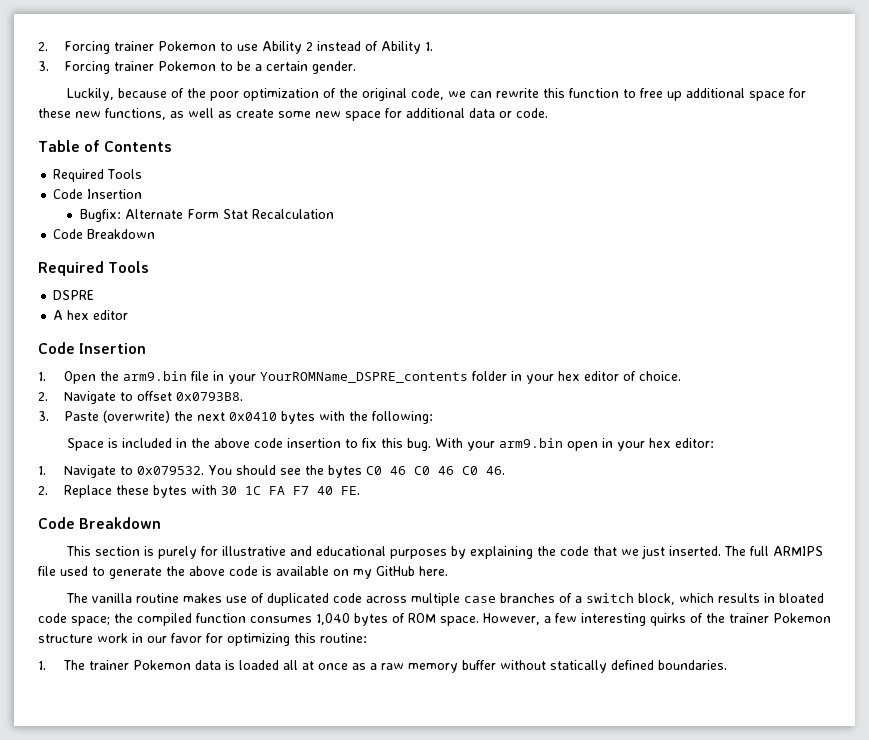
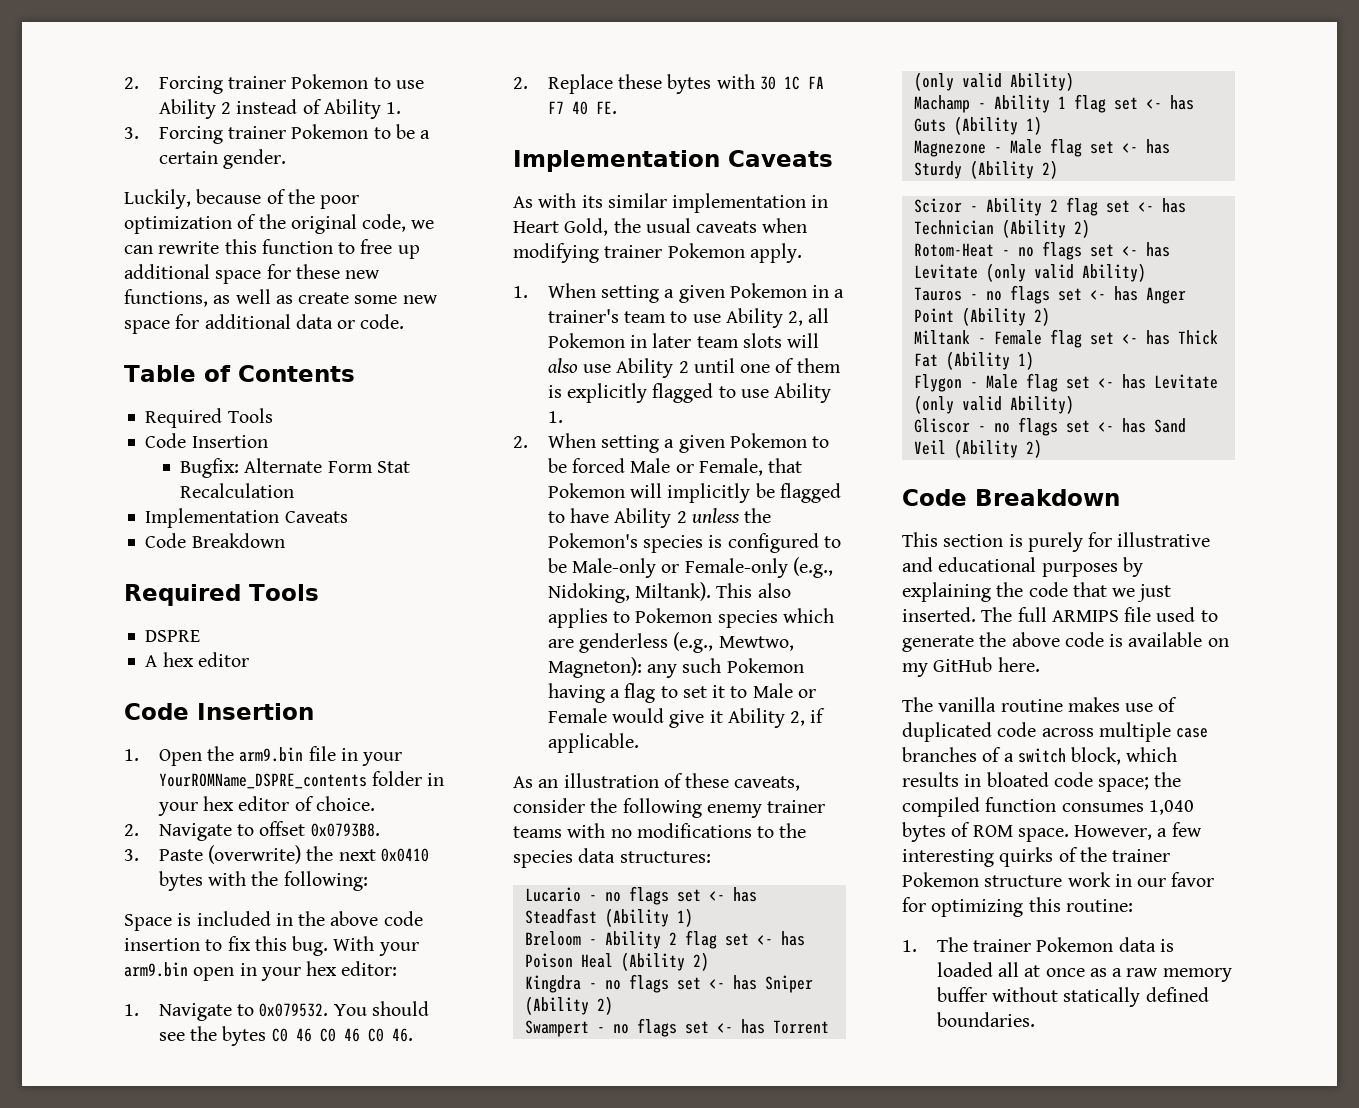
(334, 214) none -> [145,508,348,528] // Implementation Caveats
(361, 490) none -> [513,150,833,172] [513,193,829,213] [513,218,808,236] [513,243,802,263] [513,283,845,303] [547,308,830,328] [547,333,820,348] [547,358,841,378] [547,383,832,403] [547,411,563,423] [513,433,830,453] [547,458,803,476] [547,483,841,503] [547,508,772,528] [547,533,841,553] [547,557,833,578] [547,582,791,603] [547,608,834,628] [547,632,794,653] [547,657,804,678] [547,683,816,703] [547,708,826,728] [547,733,639,753] [513,773,801,791] [513,798,826,818] [513,823,807,838] [513,848,711,868] [524,886,757,905] [524,908,693,927] [524,930,805,949] [524,952,709,971] [524,974,813,993] [524,996,613,1015] [524,1018,829,1037] [913,72,1074,91] [913,94,1194,113] [913,116,1042,135] [913,138,1170,157] [913,160,1058,179] [913,197,1186,216] [913,219,1090,238] [913,241,1170,260] [913,263,1146,282] [913,285,1186,304] [913,307,1050,326] [913,329,1218,348] [913,351,1034,370] [913,373,1218,392] [913,395,1074,414] [913,417,1186,436] [913,439,1042,458] // Implementation Caveats // As with its similar implementation in Heart Gold, the usual caveats when modifying trainer Pokemon apply. // 1. When setting a given Pokemon in a trainer's team to use Ability 2, all Pokemon in later team slots will also use Ability 2 until one of them is explicitly flagged to use Ability 1. // 2. When setting a given Pokemon to be forced Male or Female, that Pokemon will implicitly be flagged to have Ability 2 unless the Pokemon's species is configured to be Male-only or Female-only (e.g., Nidoking, Miltank). This also applies to Pokemon species which are genderless (e.g., Mewtwo, Magneton): any such Pokemon having a flag to set it to Male or Female would give it Ability 2, if applicable. // As an illustration of these caveats, consider the following enemy trainer teams with no modifications to the species data structures: // Lucario - no flags set <- has Steadfast (Ability 1) // Breloom - Ability 2 flag set <- has Poison Heal (Ability 2) // Kingdra - no flags set <- has Sniper (Ability 2) // Swampert - no flags set <- has Torrent (only valid Ability) // Machamp - Ability 1 flag set <- has Guts (Ability 1) // Magnezone - Male flag set <- has Sturdy (Ability 2) // Scizor - Ability 2 flag set <- has Technician (Ability 2) // Rotom-Heat - no flags set <- has Levitate (only valid Ability) // Tauros - no flags set <- has Anger Point (Ability 2) // Miltank - Female flag set <- has Thick Fat (Ability 1) // Flygon - Male flag set <- has Levitate (only valid Ability) // Gliscor - no flags set <- has Sand Veil (Ability 2)

